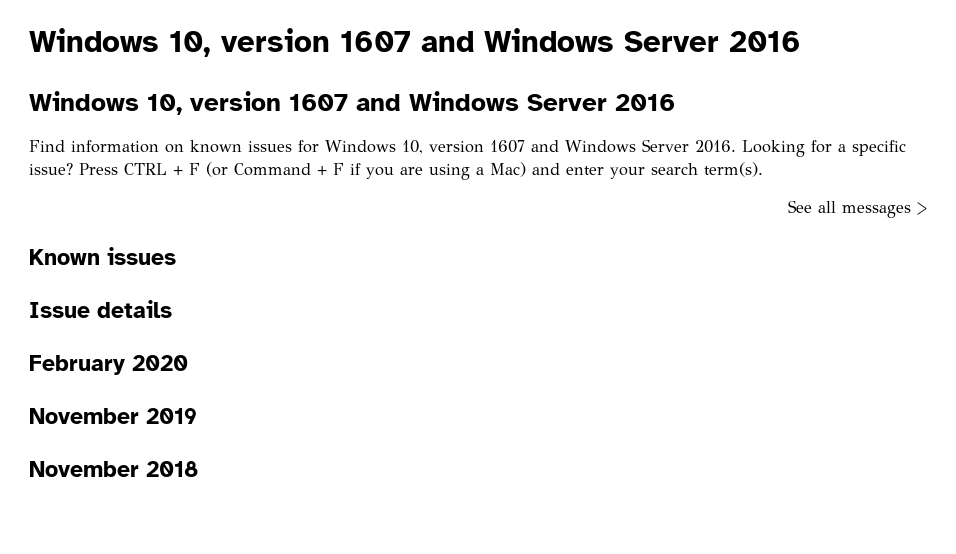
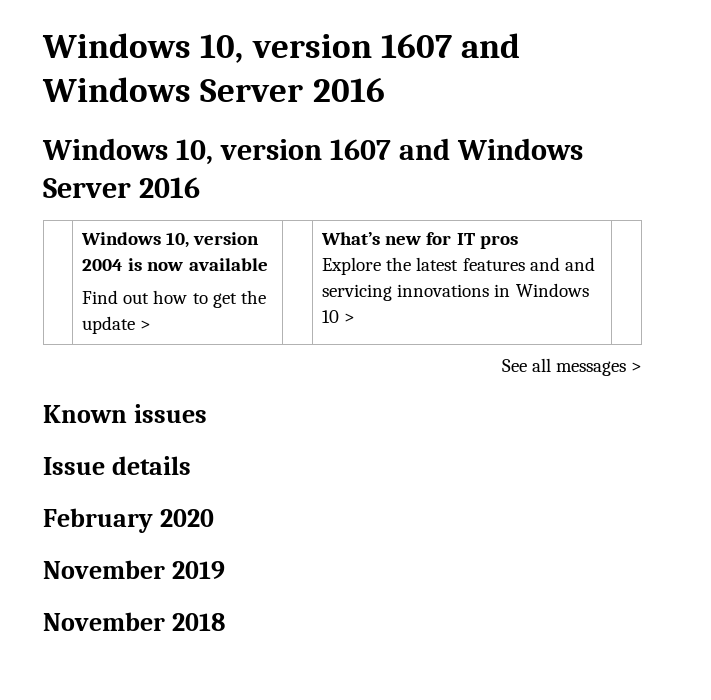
[29,139,906,157] [29,162,763,180] // Find information on known issues for Windows 10, version 1607 and Windows Server 2016. Looking for a specific issue? Press CTRL + F (or Command + F if you are using a Mac) and enter your search term(s). -> [81,232,260,248] [82,258,268,271] [82,290,266,308] [82,316,152,334] [321,232,518,249] [322,257,595,275] [322,283,589,301] [322,310,356,323] // | Windows 10, version 2004 is now available // Find out how to get the update > | | What’s new for IT pros // Explore the latest features and and servicing innovations in Windows 10 > |

